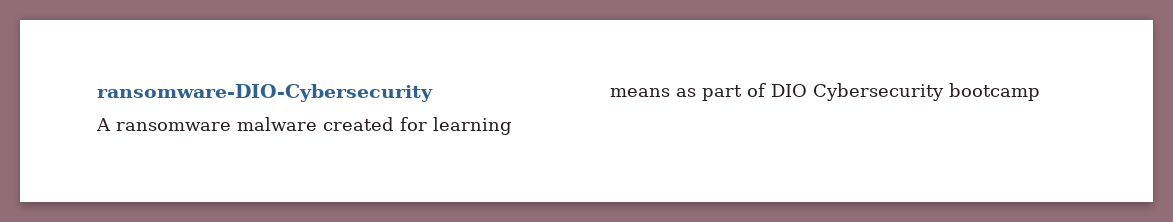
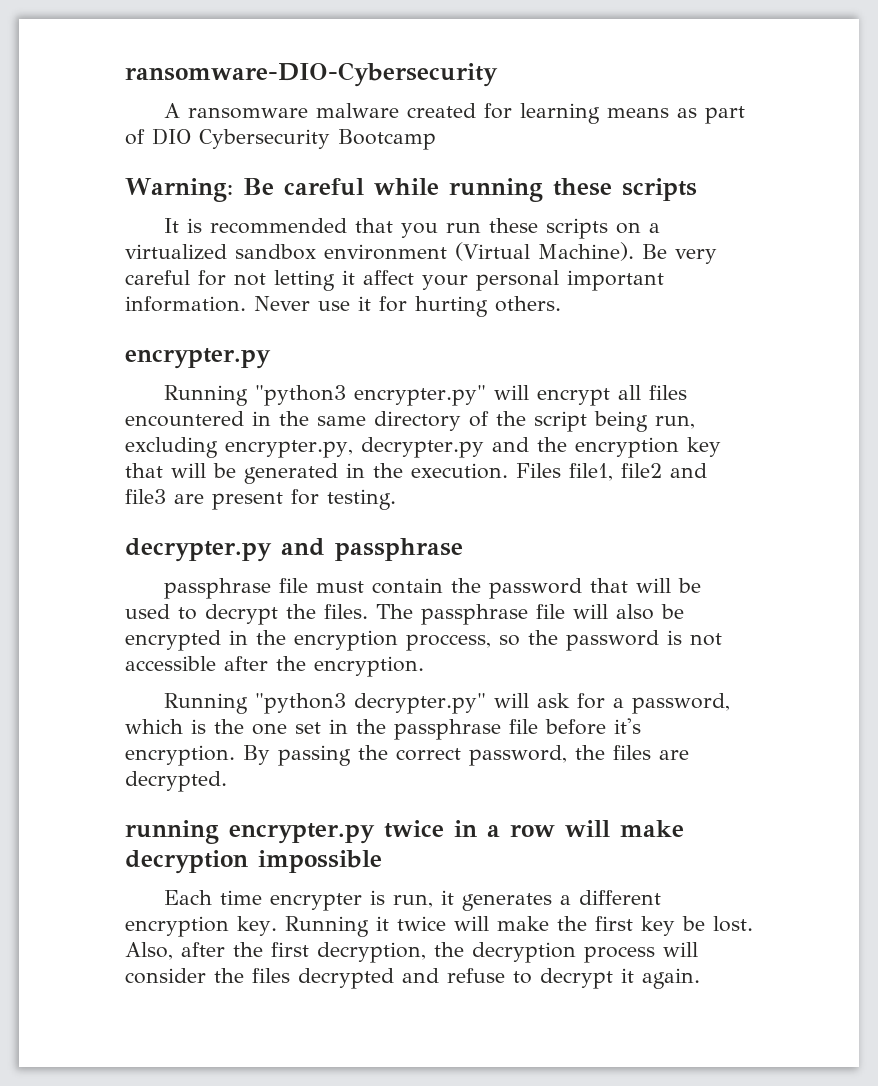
[949,83,1040,101] bootcamp -> [338,129,436,150] [125,178,697,202] [163,218,660,239] [125,242,717,264] [125,270,664,291] [125,296,561,317] [125,348,271,369] [163,385,687,406] [125,411,695,432] [125,437,721,458] [125,463,707,484] [125,489,396,510] [125,538,463,562] [163,578,701,599] [125,604,684,625] [125,630,722,651] [125,656,424,677] [163,693,730,714] [125,718,641,740] [125,745,689,766] [125,771,227,792] [125,820,684,844] [125,850,382,874] [163,890,661,911] [125,916,753,937] [125,942,698,963] [125,968,700,989] Bootcamp // Warning: Be careful while running these scripts // It is recommended that you run these scripts on a virtualized sandbox environment (Virtual Machine). Be very careful for not letting it affect your personal important information. Never use it for hurting others. // encrypter.py // Running "python3 encrypter.py" will encrypt all files encountered in the same directory of the script being run, excluding encrypter.py, decrypter.py and the encryption key that will be generated in the execution. Files file1, file2 and file3 are present for testing. // decrypter.py and passphrase // passphrase file must contain the password that will be used to decrypt the files. The passphrase file will also be encrypted in the encryption proccess, so the password is not accessible after the encryption. // Running "python3 decrypter.py" will ask for a password, which is the one set in the passphrase file before it's encryption. By passing the correct password, the files are decrypted. // running encrypter.py twice in a row will make decryption impossible // Each time encrypter is run, it generates a different encryption key. Running it twice will make the first key be lost. Also, after the first decryption, the decryption process will consider the files decrypted and refuse to decrypt it again.

